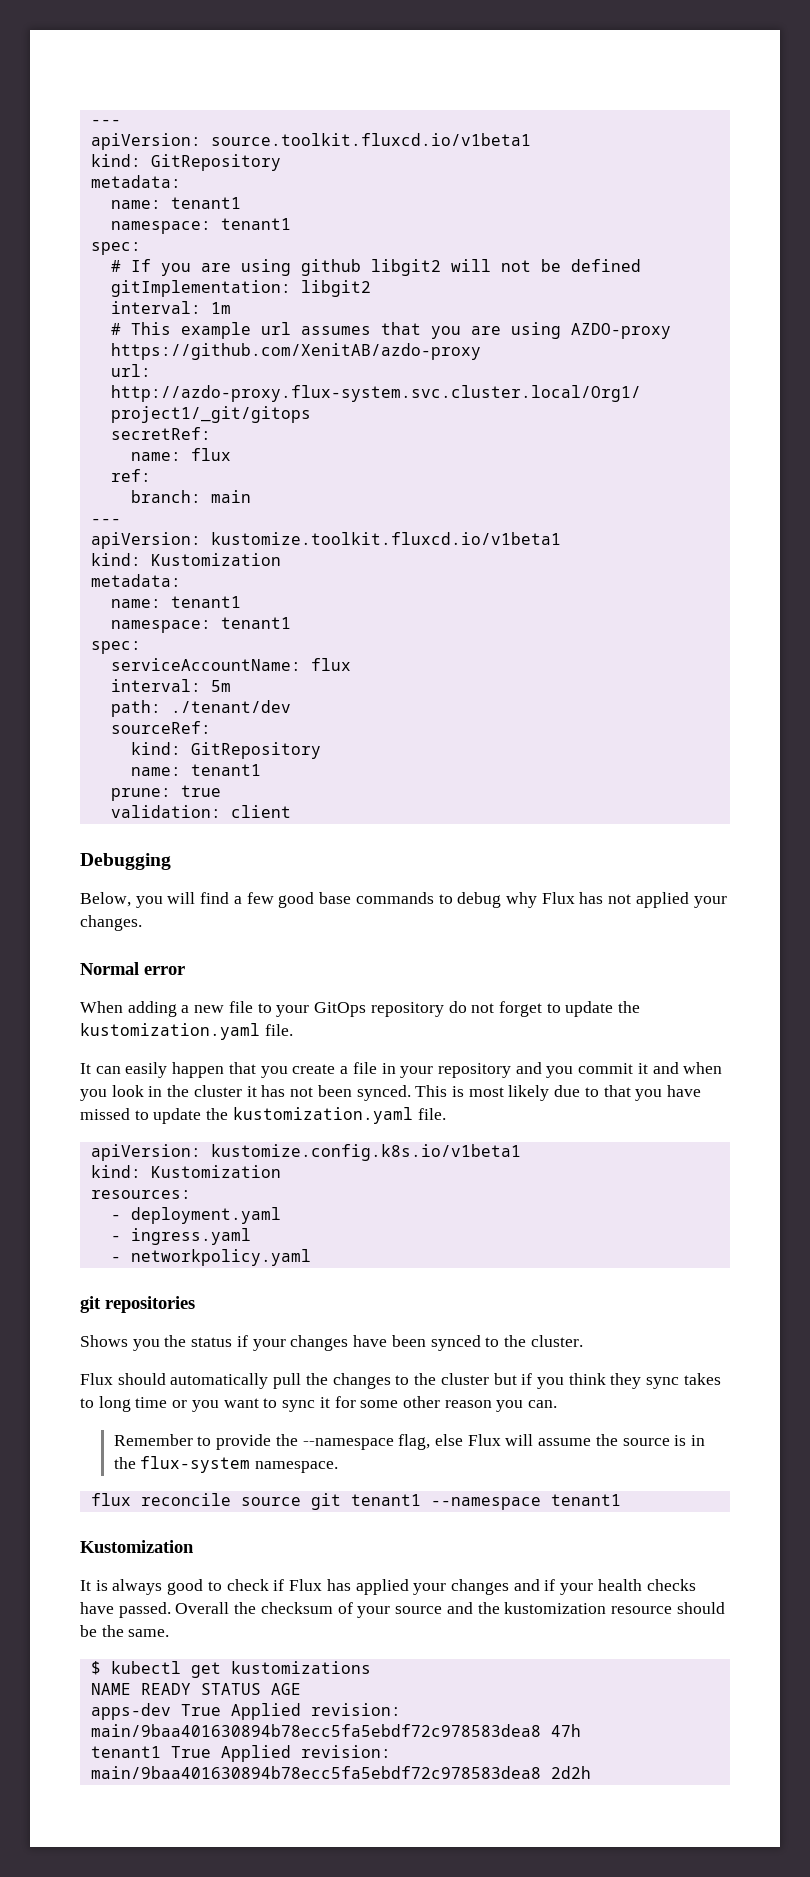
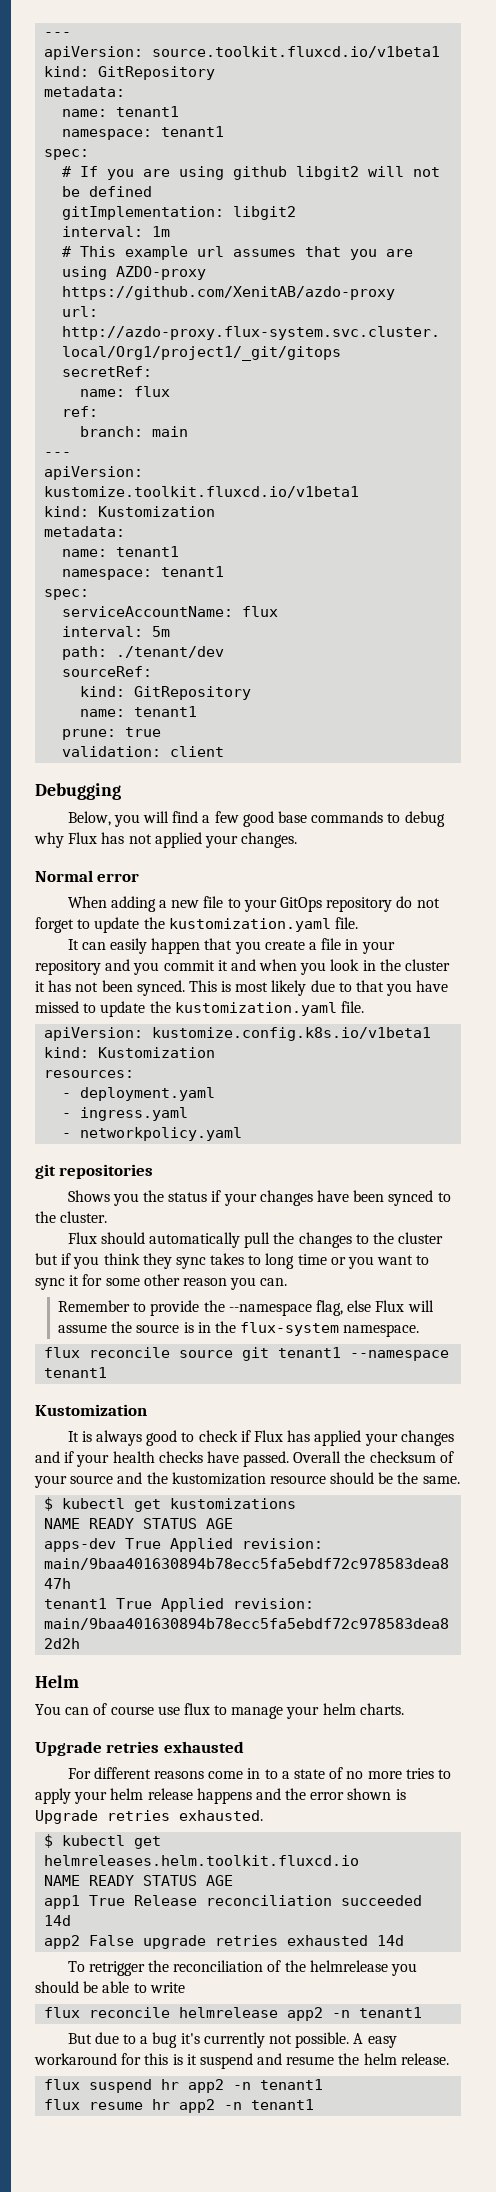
(591, 1772) none -> [35,1675,79,1688] [35,1703,404,1719] [35,1741,244,1756] [67,1767,451,1779] [35,1788,406,1804] [35,1810,263,1824] [44,1834,162,1849] [44,1855,360,1866] [44,1875,234,1886] [44,1895,423,1909] [44,1915,72,1926] [44,1935,405,1949] [67,1960,418,1976] [35,1981,185,1993] [44,2007,423,2021] [67,2032,397,2048] [34,2053,449,2069] [44,2079,324,2093] [44,2099,315,2113] // Helm // You can of course use flux to manage your helm charts. // Upgrade retries exhausted // For different reasons come in to a state of no more tries to apply your helm release happens and the error shown is Upgrade retries exhausted. // $ kubectl get helmreleases.helm.toolkit.fluxcd.io // NAME READY STATUS AGE // app1 True Release reconciliation succeeded 14d // app2 False upgrade retries exhausted 14d // To retrigger the reconciliation of the helmrelease you should be able to write // flux reconcile helmrelease app2 -n tenant1 // But due to a bug it's currently not possible. A easy workaround for this is it suspend and resume the helm release. // flux suspend hr app2 -n tenant1 // flux resume hr app2 -n tenant1

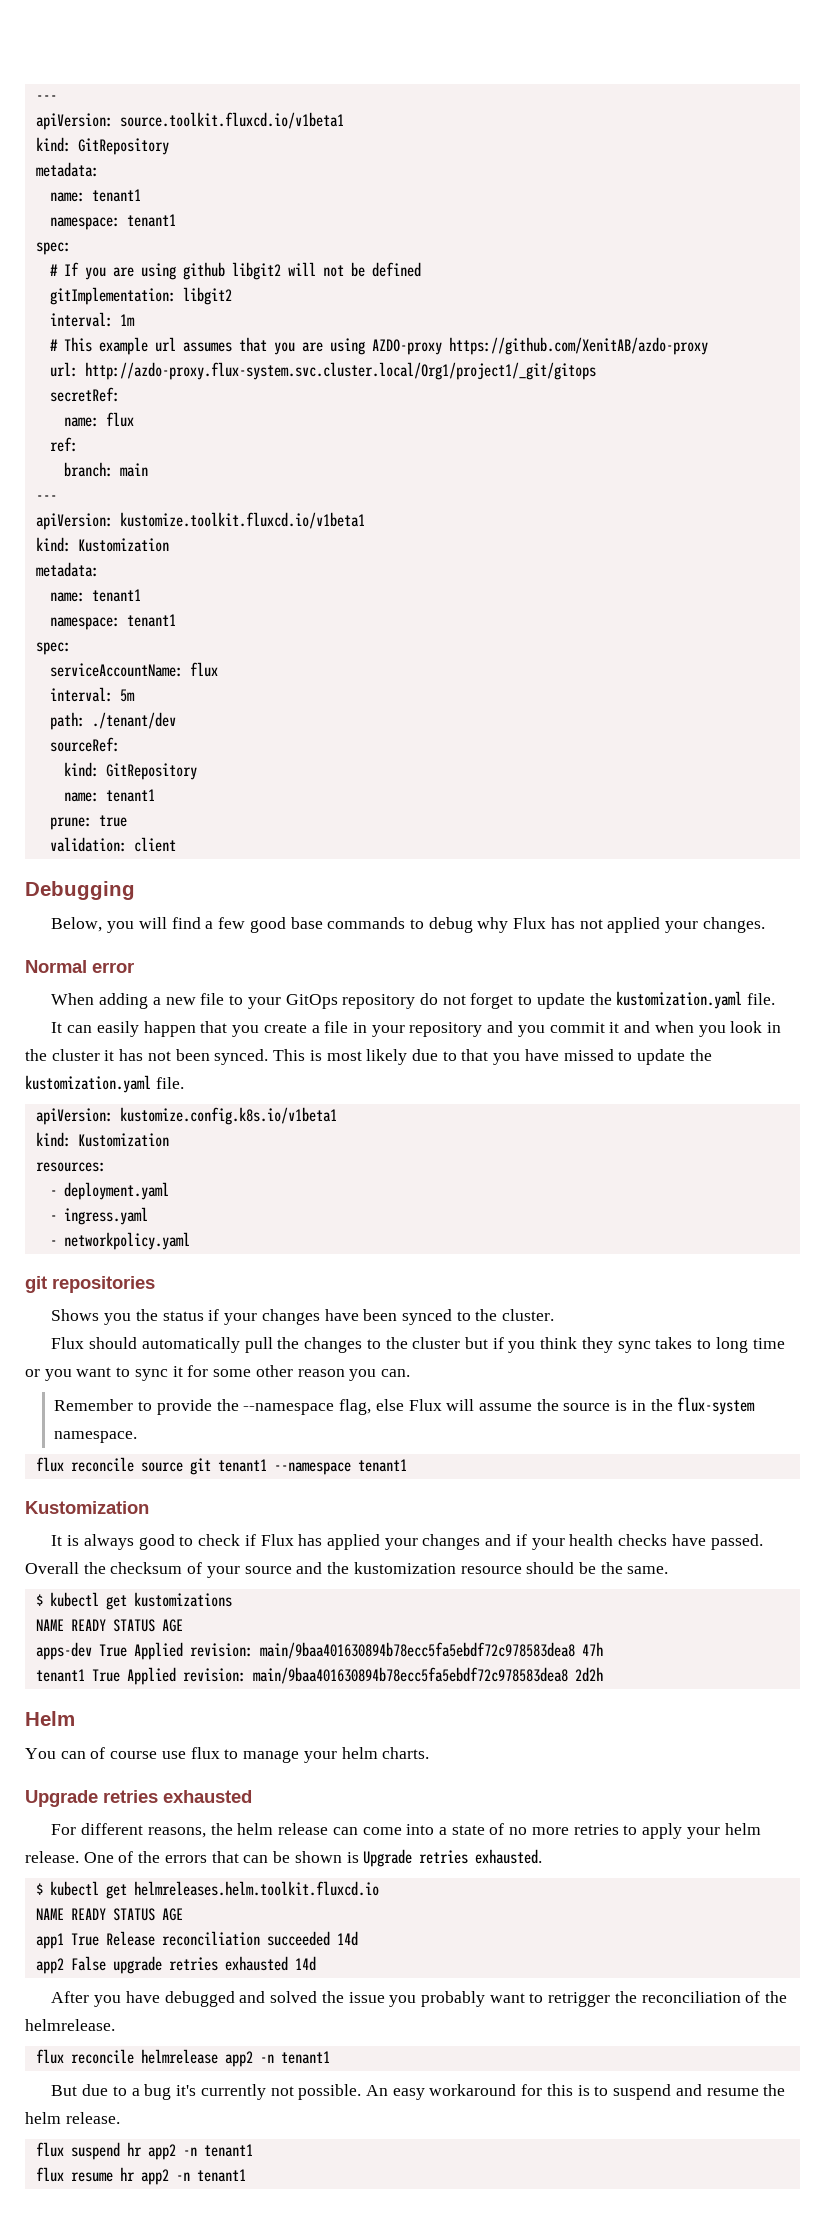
[154,1768,278,1779] reasons come in to -> [147,1823,435,1838] reasons, the helm release can come into
[405,1768,434,1779] tries -> [573,1824,619,1835] retries
[147,1788,345,1804] release happens and the error -> [25,1851,291,1863] release. One of the errors that can be
[67,1961,85,1972] To -> [51,1991,544,2007] After you have debugged and solved the issue you probably want to
[309,1960,418,1976] [35,1981,185,1993] helmrelease you should be able to write -> [25,2019,115,2031] helmrelease.
[353,2033,364,2044] A -> [366,2085,389,2096] An
[186,2054,197,2065] it -> [594,2086,609,2096] to

